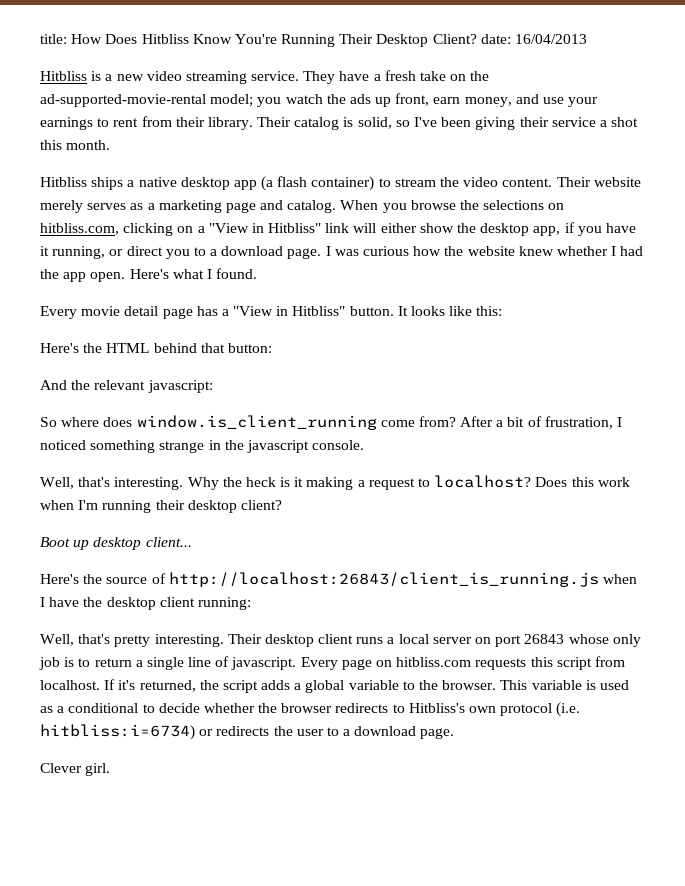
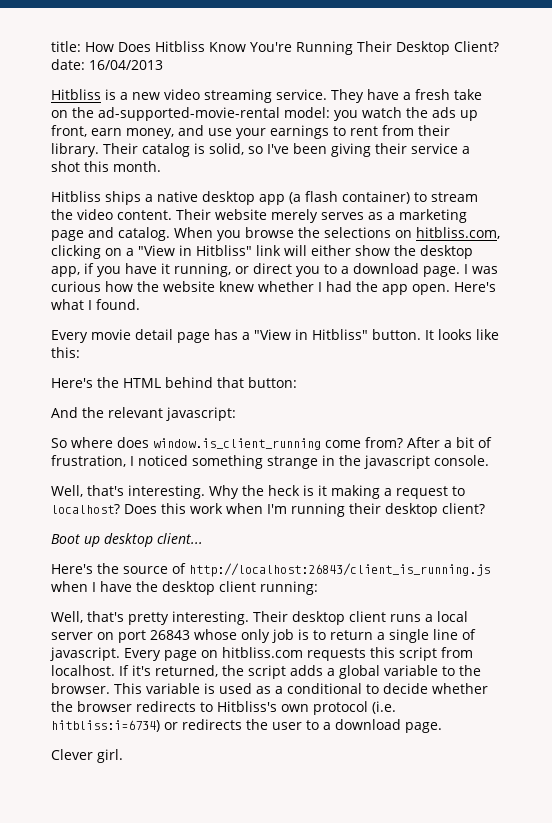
[210,94,254,107] model; -> [284,107,330,118] model:

